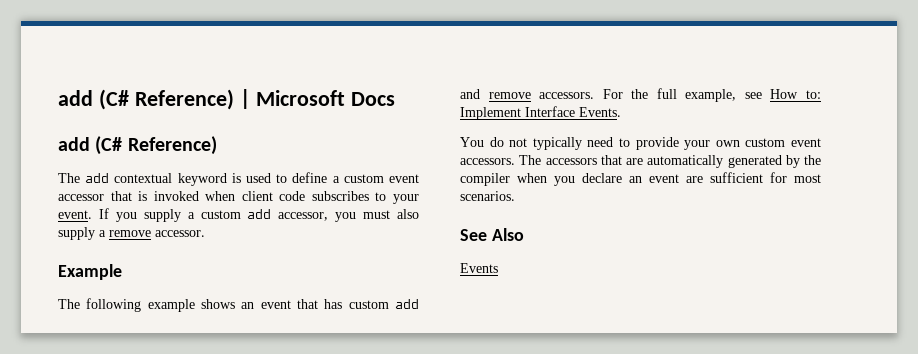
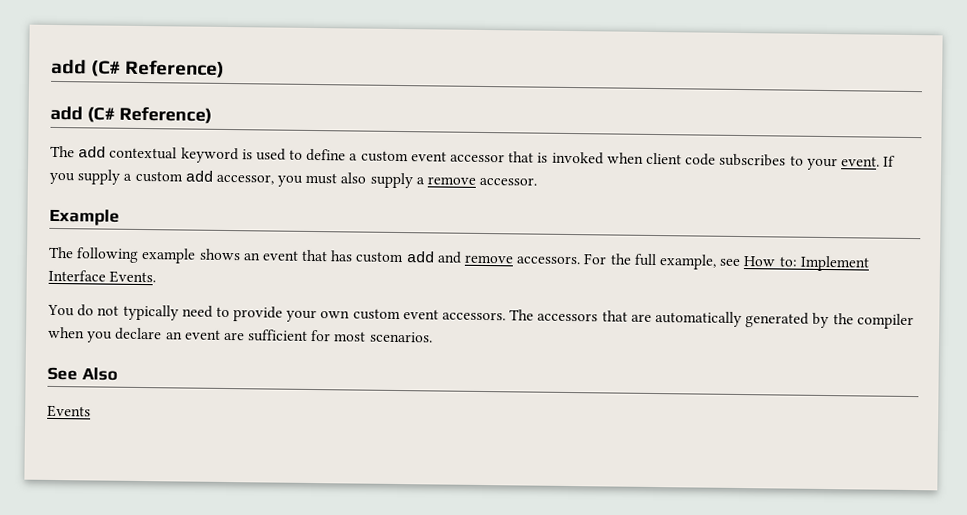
[58,89,395,110] add (C# Reference) | Microsoft Docs -> [51,58,226,78] add (C# Reference)

